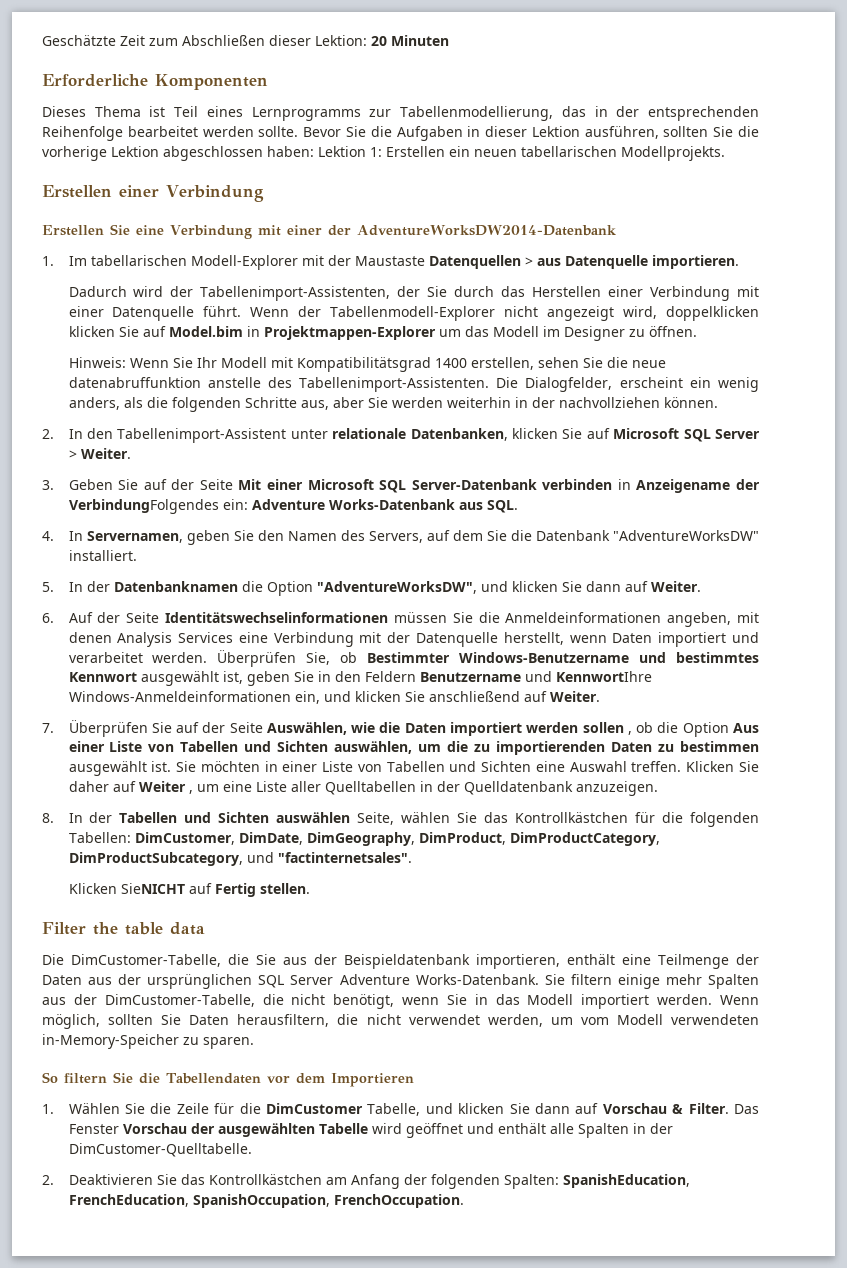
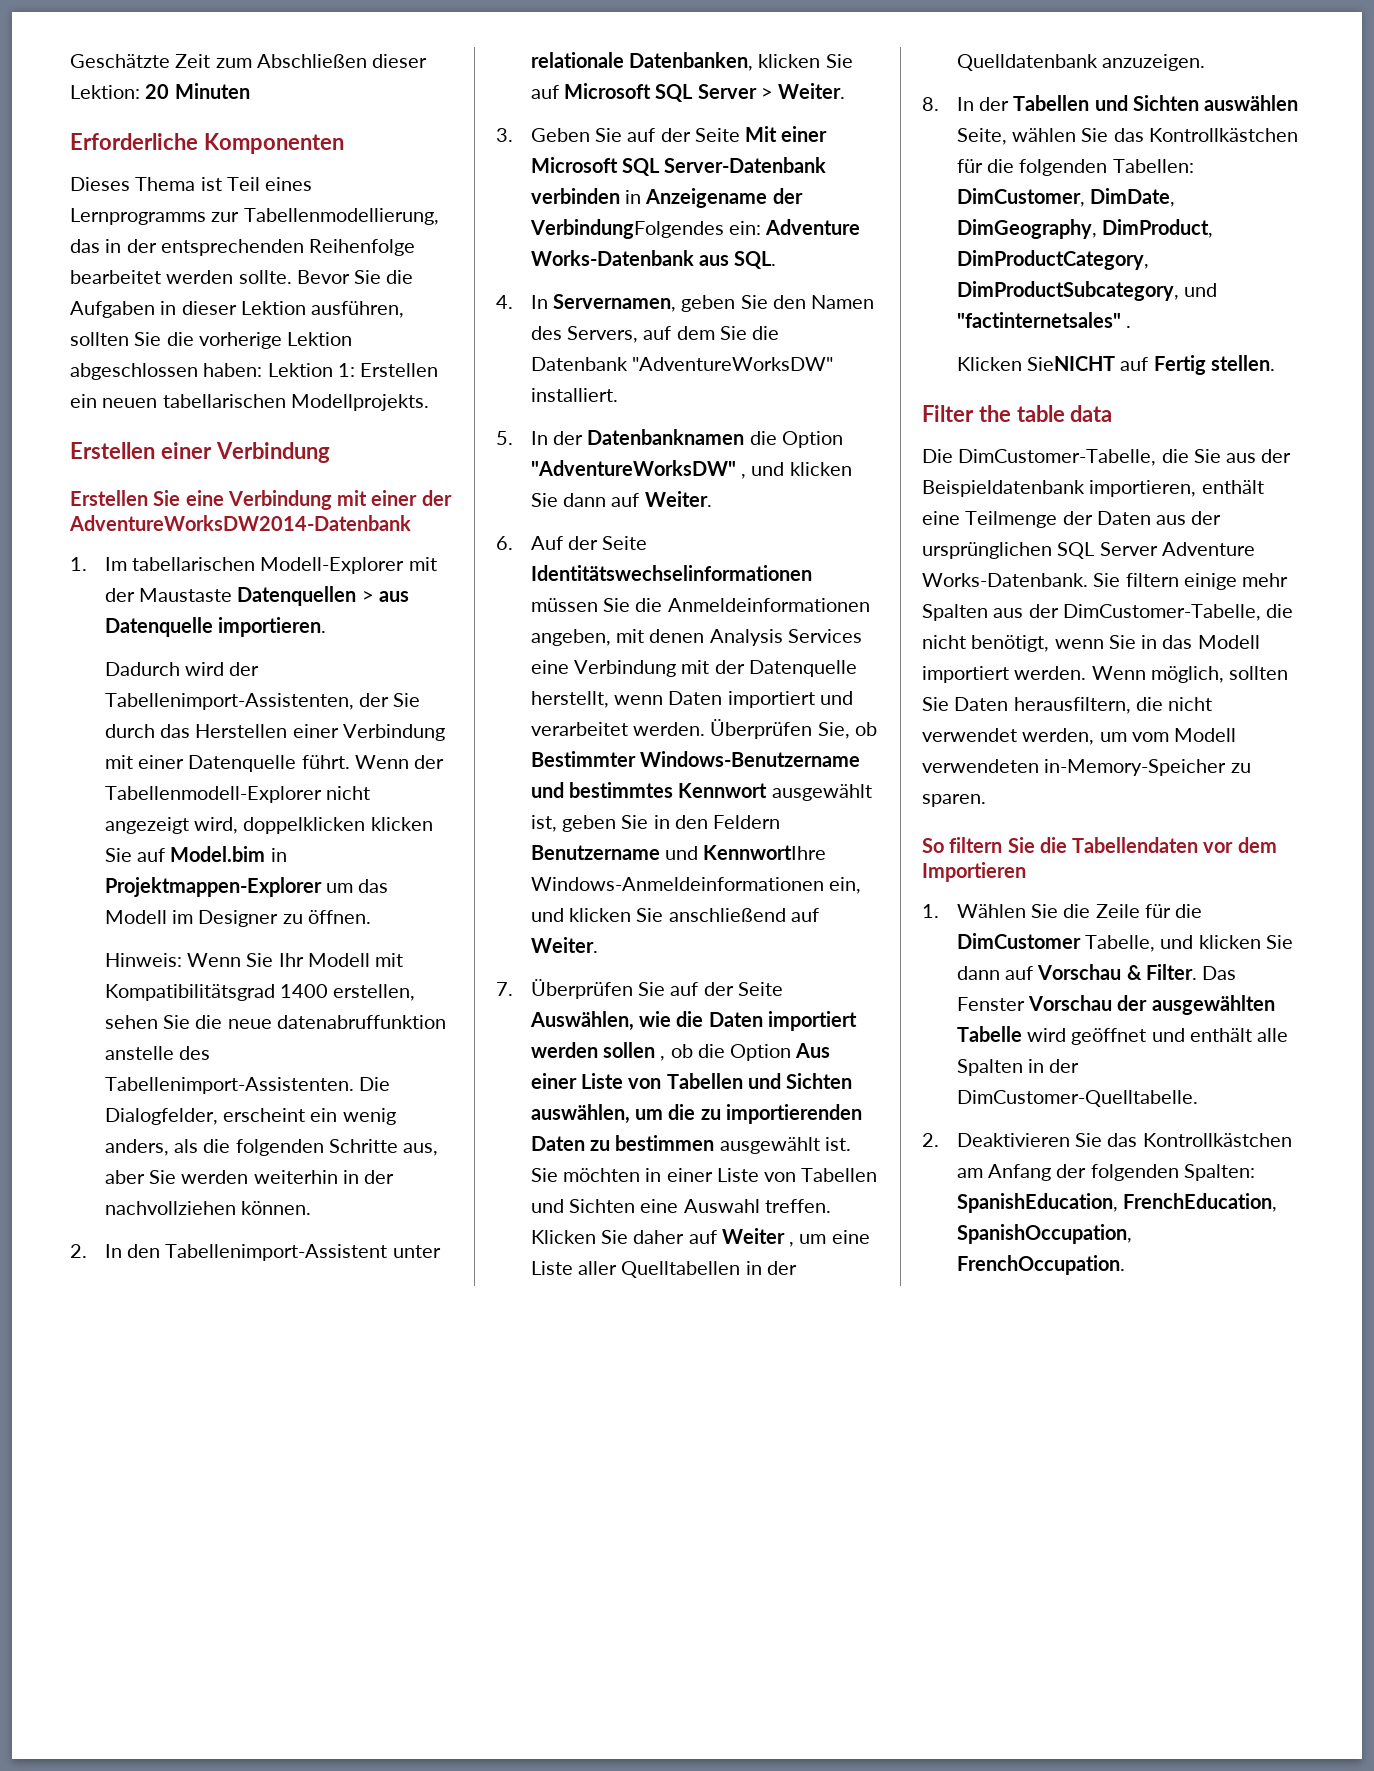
[316,581,477,594] "AdventureWorksDW", -> [530,460,747,479] "AdventureWorksDW" ,
[277,852,412,863] "factinternetsales". -> [956,312,1132,328] "factinternetsales" .

